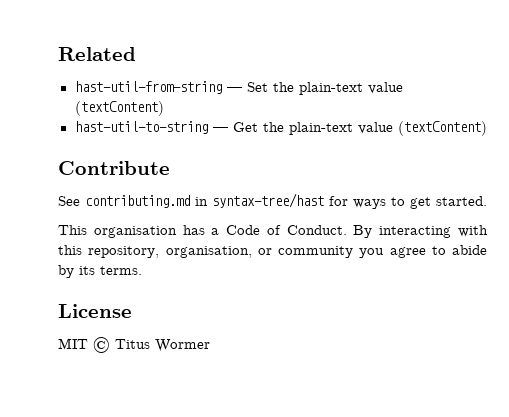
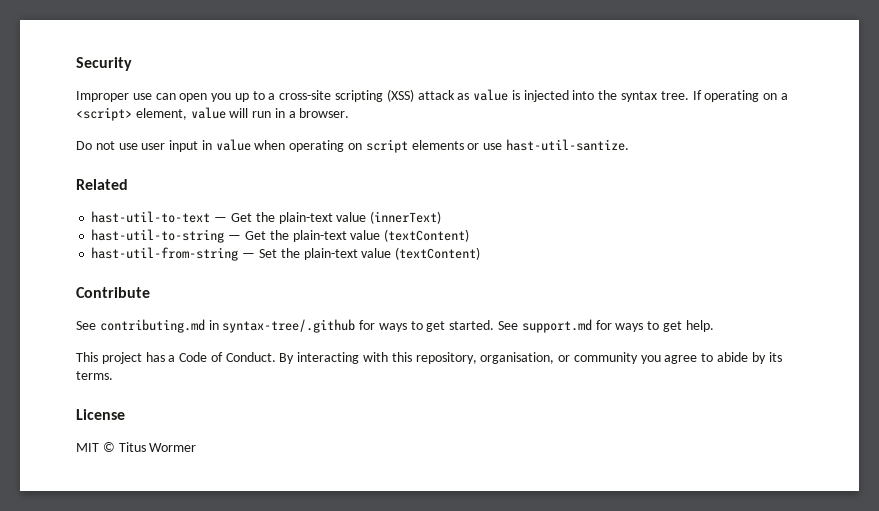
[58,47,136,61] [74,81,403,95] [74,101,164,116] [74,121,258,134] Related // hast-util-from-string — Set the plain-text value (textContent) // hast-util-to-string — Get -> [76,57,132,71] [76,89,788,102] [76,107,350,121] [76,139,629,153] [76,179,128,190] [91,211,442,224] [91,229,470,243] [91,247,277,261] Security // Improper use can open you up to a cross-site scripting (XSS) attack as value is injected into the syntax tree. If operating on a <script> element, value will run in a browser. // Do not use user input in value when operating on script elements or use hast-util-santize. // Related // hast-util-to-text — Get the plain-text value (innerText) // hast-util-to-string — Get the plain-text value (textContent) // hast-util-from-string — Set
[212,193,324,208] syntax-tree/hast -> [222,319,356,333] syntax-tree/.github
(487, 201) none -> [498,319,714,333] See support.md for ways to get help.
[93,226,177,238] organisation -> [101,352,142,364] project

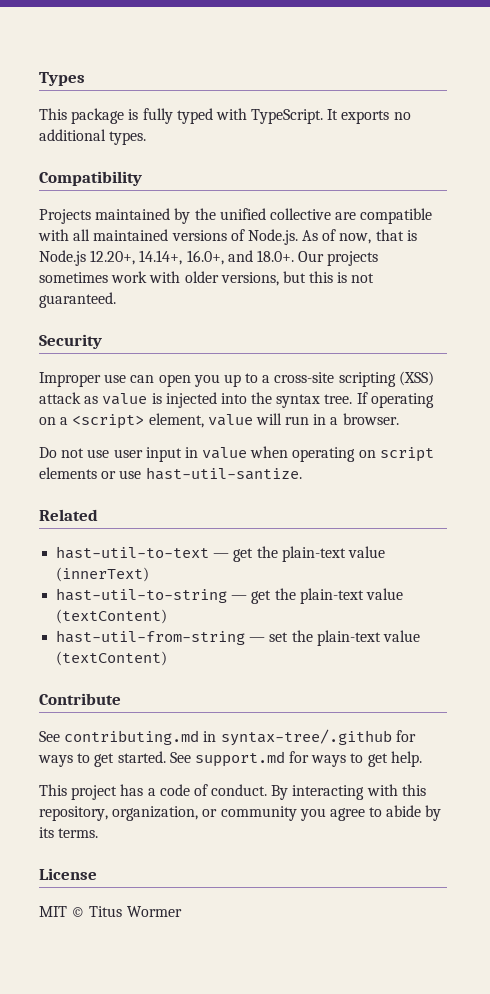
(76, 64) none -> [39,72,85,86] [39,108,411,124] [39,129,147,145] [39,171,142,186] [39,208,433,224] [38,229,417,245] [39,250,379,266] [39,271,375,286] [39,292,116,308] Types // This package is fully typed with TypeScript. It exports no additional types. // Compatibility // Projects maintained by the unified collective are compatible with all maintained versions of Node.js. As of now, that is Node.js 12.20+, 14.14+, 16.0+, and 18.0+. Our projects sometimes work with older versions, but this is not guaranteed. //
[230,213,252,222] Get -> [233,548,254,562] get
[244,231,266,240] Get -> [251,590,272,604] get
[258,249,277,258] Set -> [269,632,289,642] set
[179,352,276,362] Code of Conduct. -> [159,784,268,796] code of conduct.
[480,352,555,364] organisation, -> [112,806,199,821] organization,

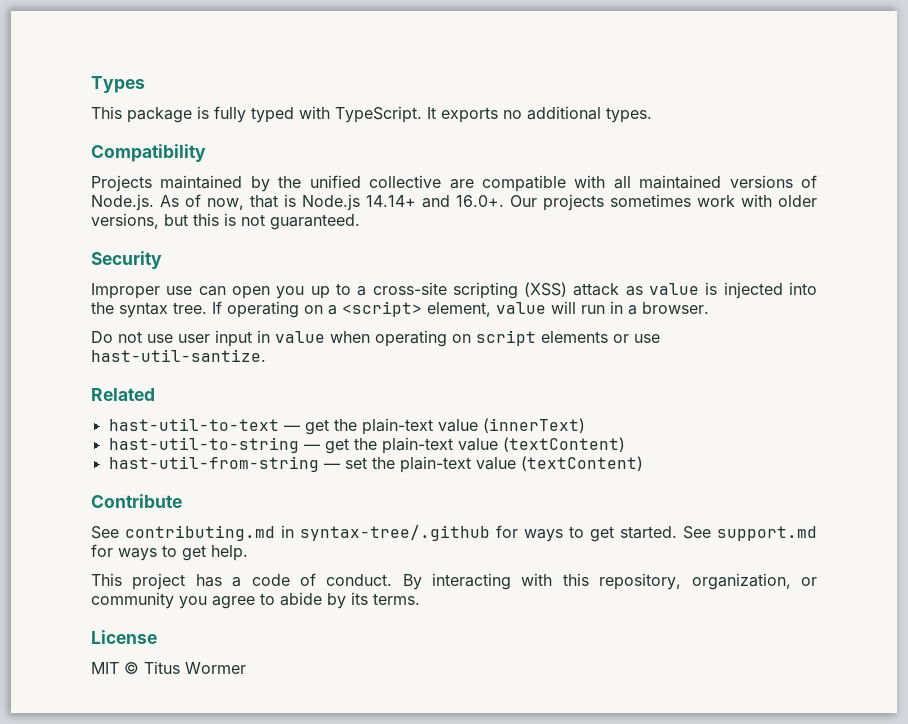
[90,250,294,265] 12.20+, 14.14+, 16.0+, and 18.0+. -> [366,195,504,208] 14.14+ and 16.0+.

